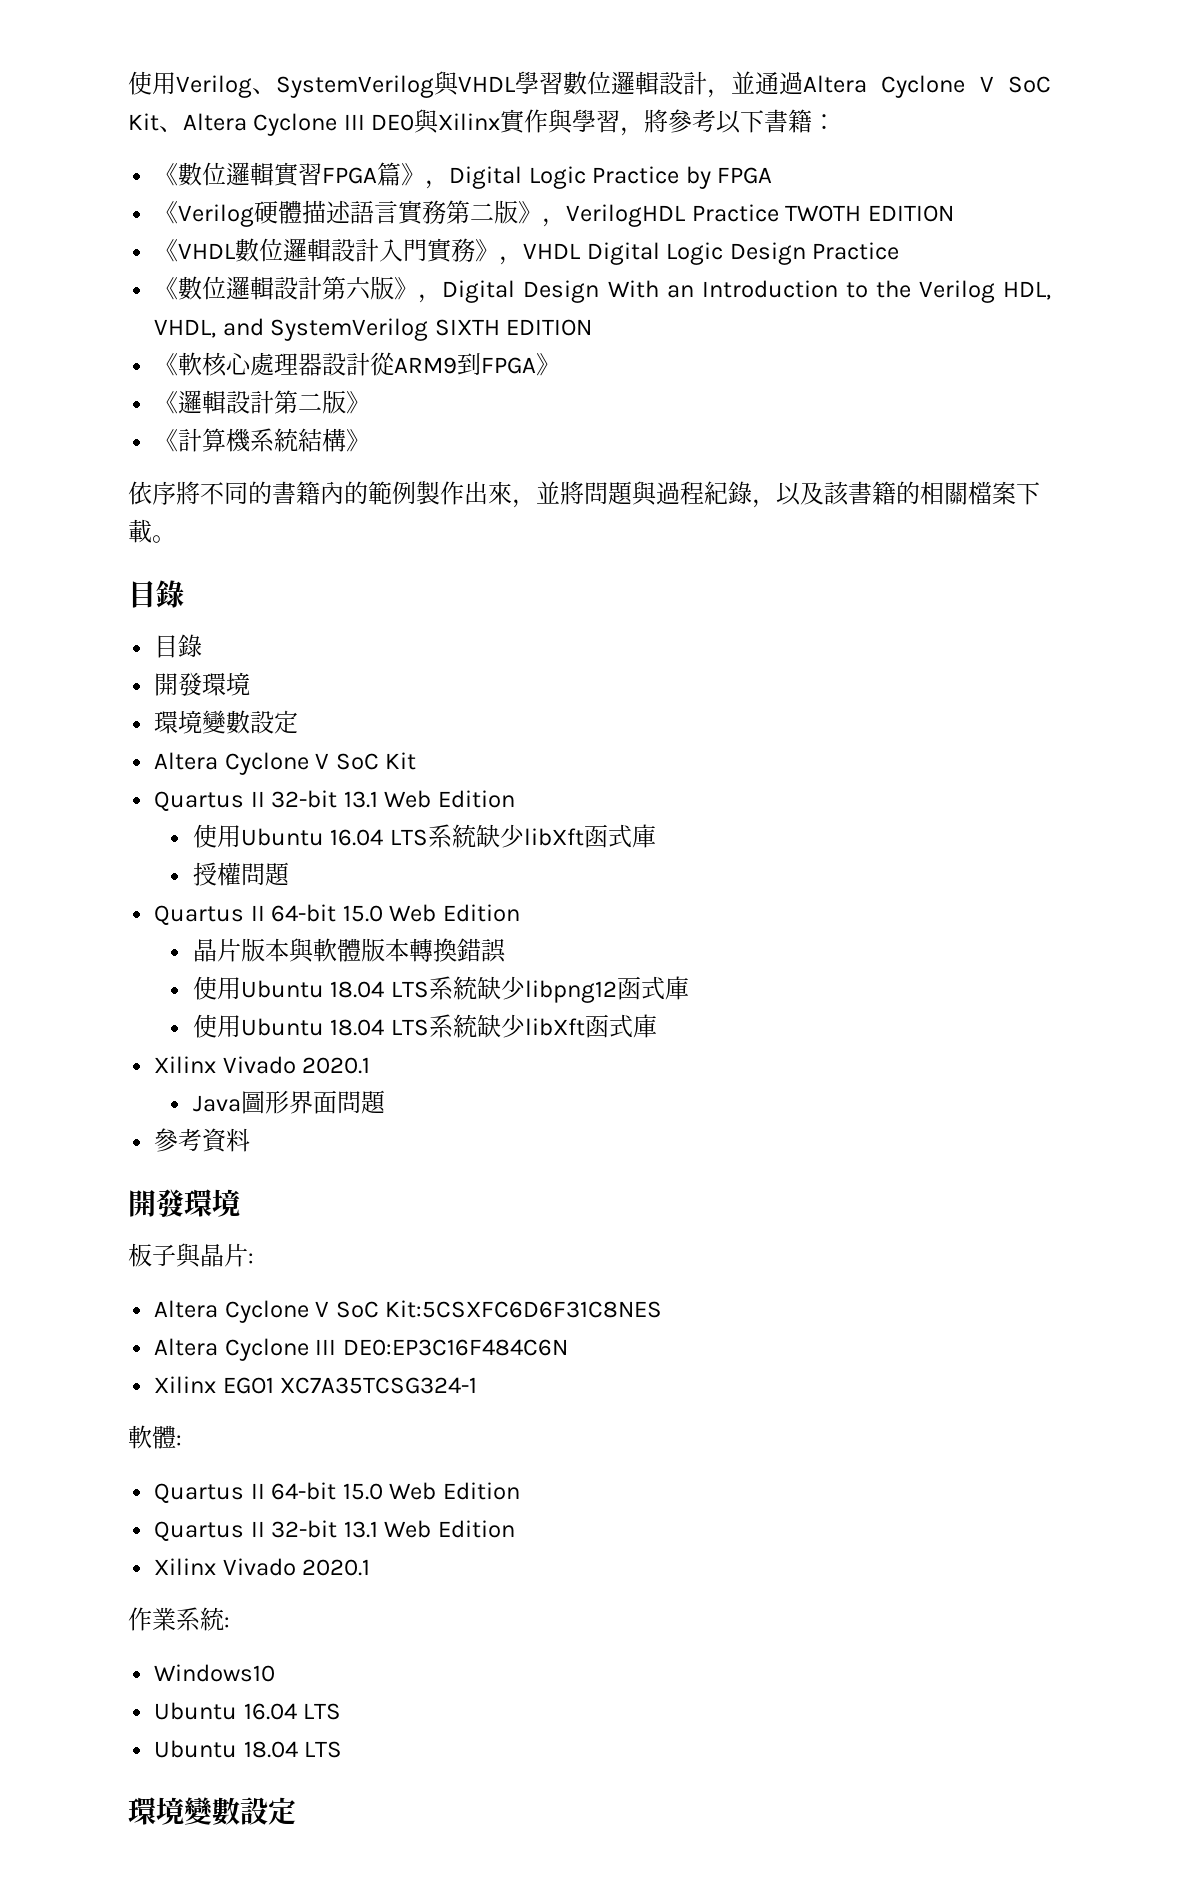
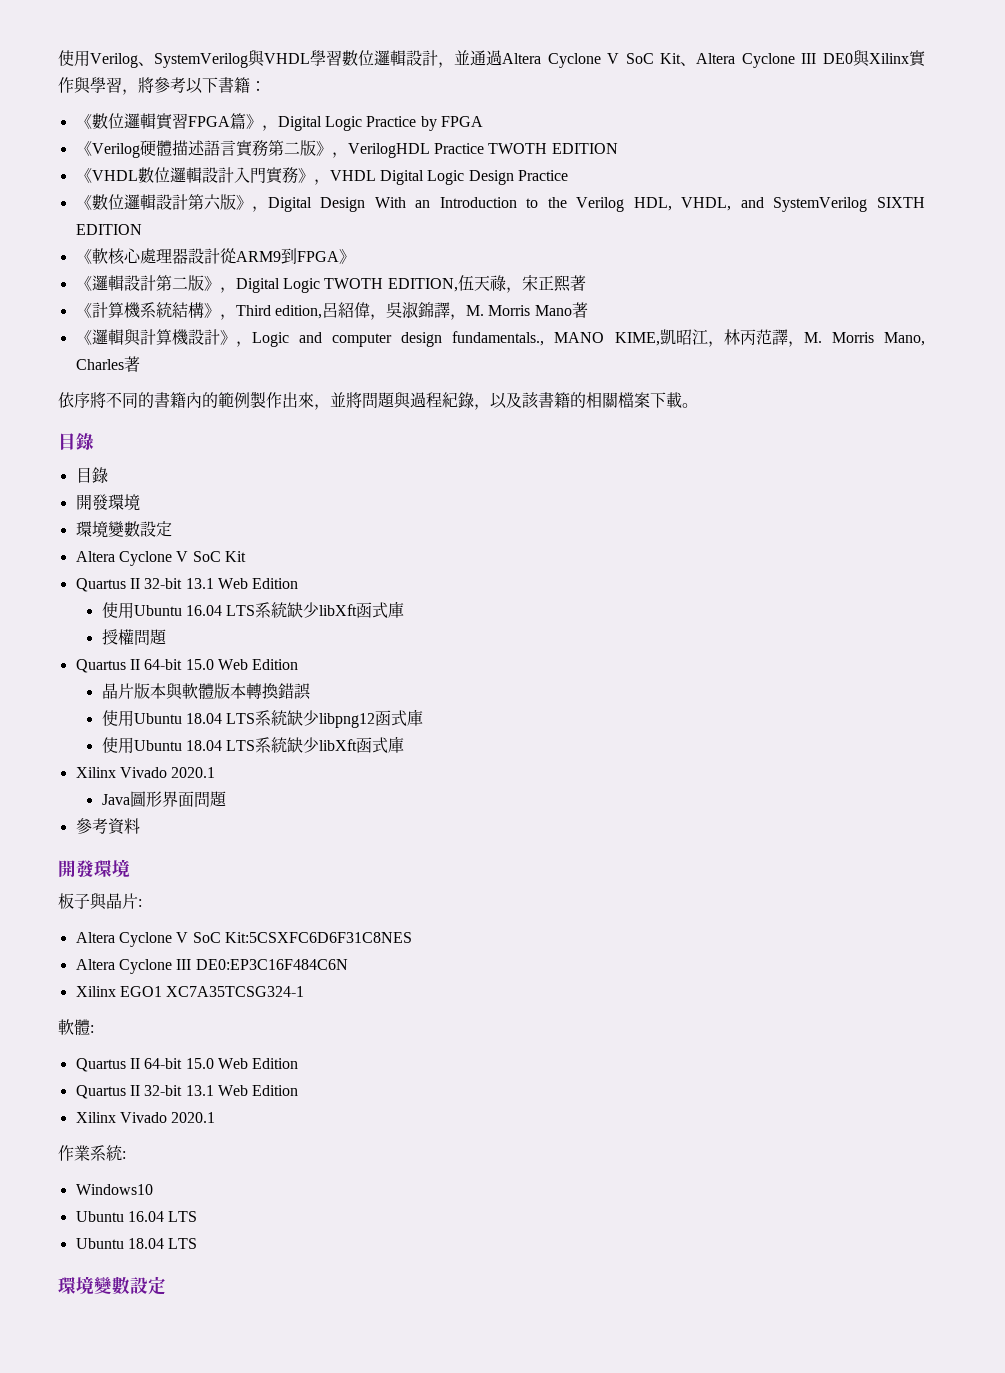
(371, 402) none -> [219,275,586,293] ，Digital Logic TWOTH EDITION,伍天祿，宋正熙著
(371, 440) none -> [219,302,588,320] [75,329,925,347] [75,356,140,372] ，Third edition,呂紹偉，吳淑錦譯，M. Morris Mano著 // 《邏輯與計算機設計》，Logic and computer design fundamentals., MANO KIME,凱昭江，林丙范譯，M. Morris Mano, Charles著

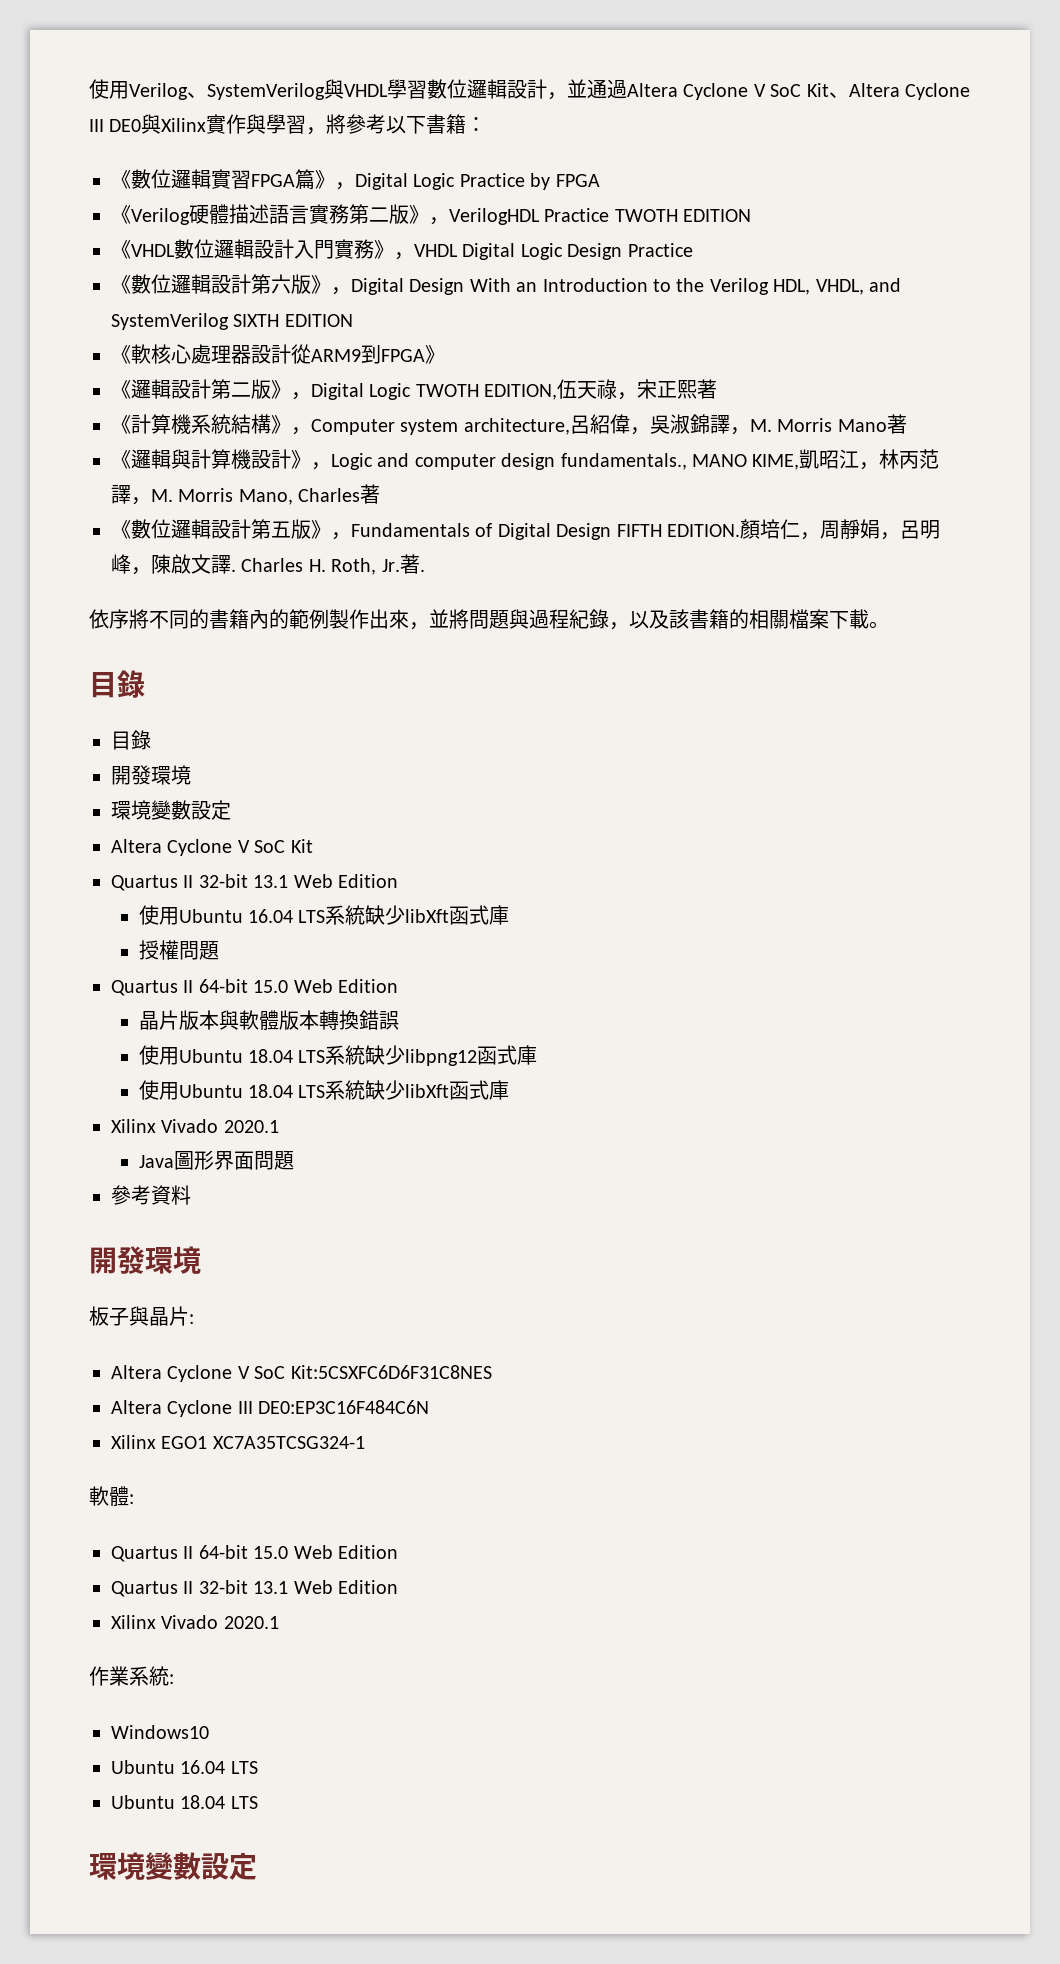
[235,305,322,319] Third edition, -> [311,418,570,435] Computer system architecture,
(140, 364) none -> [111,519,940,540] [111,554,425,575] // 《數位邏輯設計第五版》，Fundamentals of Digital Design FIFTH EDITION.顏培仁，周靜娟，呂明峰，陳啟文譯. Charles H. Roth, Jr.著.

